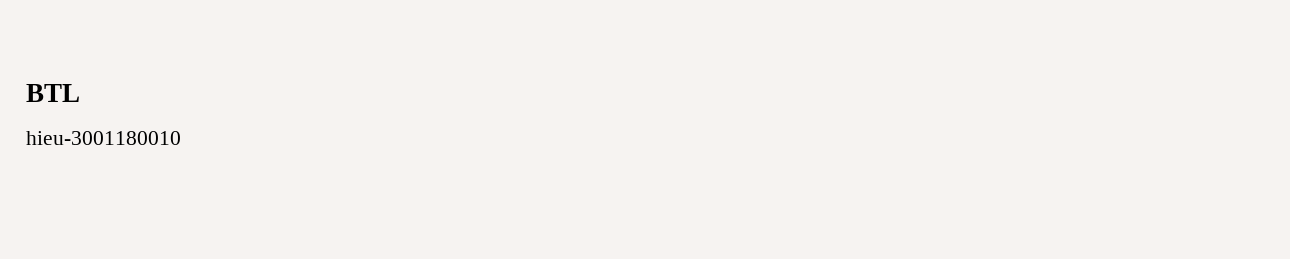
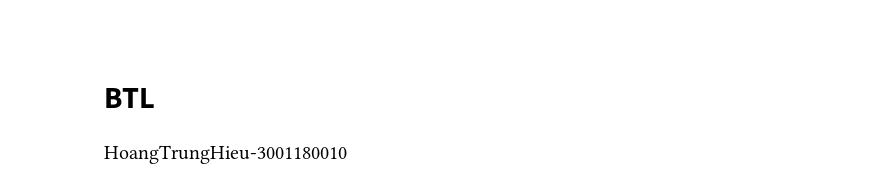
[26,131,181,145] hieu-3001180010 -> [104,145,347,164] HoangTrungHieu-3001180010

